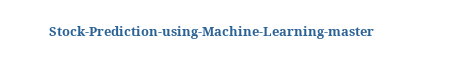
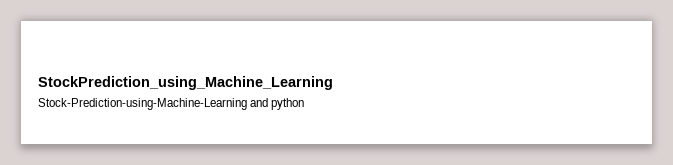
[49,26,374,39] Stock-Prediction-using-Machine-Learning-master -> [38,76,333,90] [38,98,305,110] StockPrediction_using_Machine_Learning // Stock-Prediction-using-Machine-Learning and python

